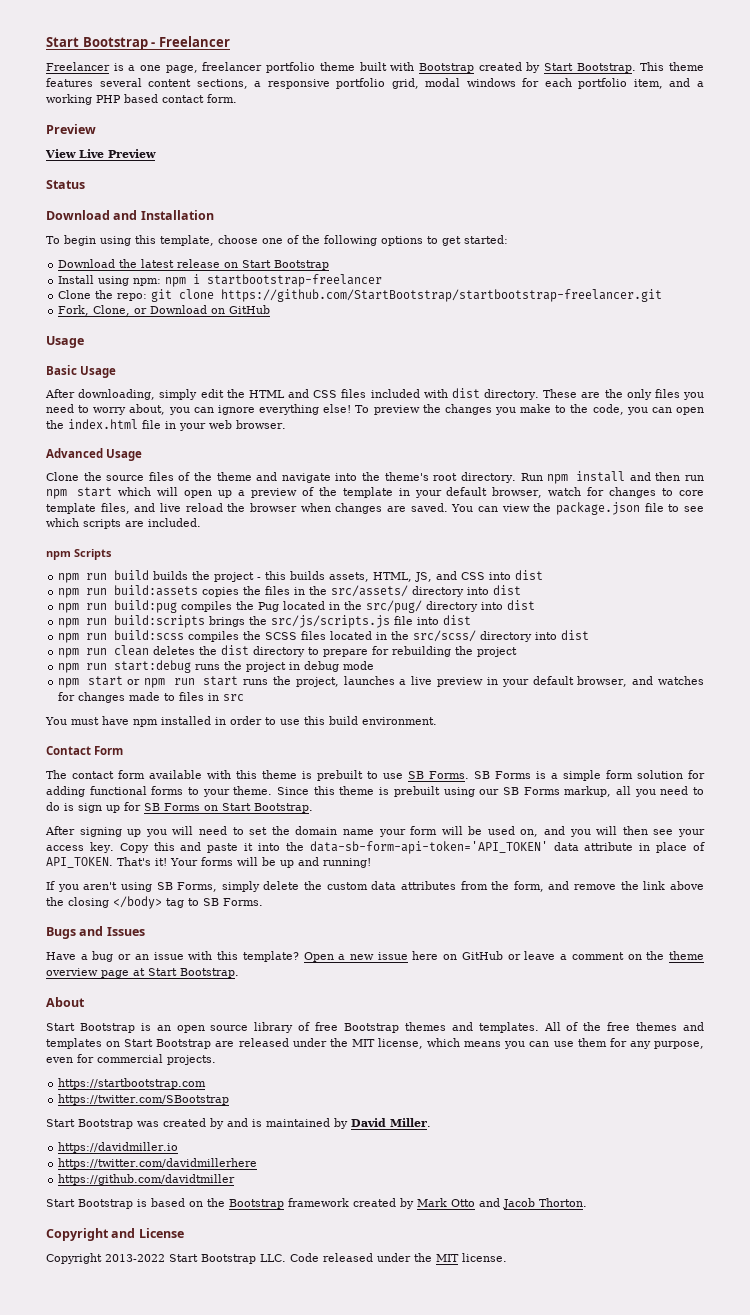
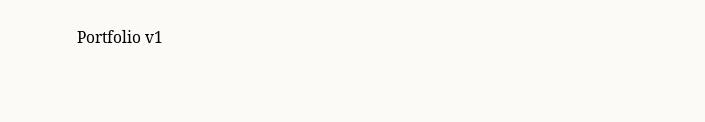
[46,36,230,50] [46,62,704,73] [46,78,704,89] [46,94,237,105] [46,124,96,134] [45,149,156,158] [46,180,85,189] [46,210,214,220] [46,235,508,246] [58,259,330,270] [58,274,383,287] [58,289,663,302] [58,305,271,316] [46,336,84,348] [46,365,117,378] [45,388,704,400] [46,404,704,415] [46,419,286,431] [46,448,143,461] [46,471,704,484] [46,487,705,499] [46,502,704,515] [46,518,201,529] [46,549,112,560] [58,570,544,583] [58,585,522,598] [58,600,536,613] [58,615,472,628] [58,630,590,643] [58,645,518,658] [58,660,375,673] [58,676,704,688] [58,692,245,703] [45,716,437,727] [46,746,124,755] [46,770,705,781] [46,786,705,797] [46,802,313,813] [45,826,705,837] [46,841,705,854] [46,857,371,868] [46,881,705,892] [46,896,263,909] [46,926,145,939] [46,951,705,962] [46,968,239,978] [46,997,85,1007] [46,1022,705,1033] [46,1038,704,1049] [46,1054,216,1065] [58,1078,207,1089] [58,1094,230,1105] [46,1118,431,1129] [58,1142,179,1153] [58,1158,258,1169] [58,1174,236,1185] [46,1198,587,1209] [46,1228,184,1241] [46,1253,507,1264] Start Bootstrap - Freelancer // Freelancer is a one page, freelancer portfolio theme built with Bootstrap created by Start Bootstrap. This theme features several content sections, a responsive portfolio grid, modal windows for each portfolio item, and a working PHP based contact form. // Preview // View Live Preview // Status // Download and Installation // To begin using this template, choose one of the following options to get started: // Download the latest release on Start Bootstrap // Install using npm: npm i startbootstrap-freelancer // Clone the repo: git clone https://github.com/StartBootstrap/startbootstrap-freelancer.git // Fork, Clone, or Download on GitHub // Usage // Basic Usage // After downloading, simply edit the HTML and CSS files included with dist directory. These are the only files you need to worry about, you can ignore everything else! To preview the changes you make to the code, you can open the index.html file in your web browser. // Advanced Usage // Clone the source files of the theme and navigate into the theme's root directory. Run npm install and then run npm start which will open up a preview of the template in your default browser, watch for changes to core template files, and live reload the browser when changes are saved. You can view the package.json file to see which scripts are included. // npm Scripts // npm run build builds the project - this builds assets, HTML, JS, and CSS into dist // npm run build:assets copies the files in the src/assets/ directory into dist // npm run build:pug compiles the Pug located in the src/pug/ directory into dist // npm run build:scripts brings the src/js/scripts.js file into dist // npm run build:scss compiles the SCSS files located in the src/scss/ directory into dist // npm run clean deletes the dist directory to prepare for rebuilding the project // npm run start:debug runs the project in debug mode // npm start or npm run start runs the project, launches a live preview in your default browser, and watches for changes made to files in src // You must have npm installed in order to use this build environment. // Contact Form // The contact form available with this theme is prebuilt to use SB Forms. SB Forms is a simple form solution for adding functional forms to your theme. Since this theme is prebuilt using our SB Forms markup, all you need to do is sign up for SB Forms on Start Bootstrap. // After signing up you will need to set the domain name your form will be used on, and you will then see your access key. Copy this and paste it into the data-sb-form-api-token='API_TOKEN' data attribute in place of API_TOKEN. That's it! Your forms will be up and running! // If you aren't using SB Forms, simply delete the custom data attributes from the form, and remove the link above the closing </body> tag to SB Forms. // Bugs and Issues // Have a bug or an issue with this template? Open a new issue here on GitHub or leave a comment on the theme overview page at Start Bootstrap. // About // Start Bootstrap is an open source library of free Bootstrap themes and templates. All of the free themes and templates on Start Bootstrap are released under the MIT license, which means you can use them for any purpose, even for commercial projects. // https://startbootstrap.com // https://twitter.com/SBootstrap // Start Bootstrap was created by and is maintained by David Miller. // https://davidmiller.io // https://twitter.com/davidmillerhere // https://github.com/davidtmiller // Start Bootstrap is based on the Bootstrap framework created by Mark Otto and Jacob Thorton. // Copyright and License // Copyright 2013-2022 Start Bootstrap LLC. Code released under the MIT license. -> [77,30,164,43] Portfolio v1

